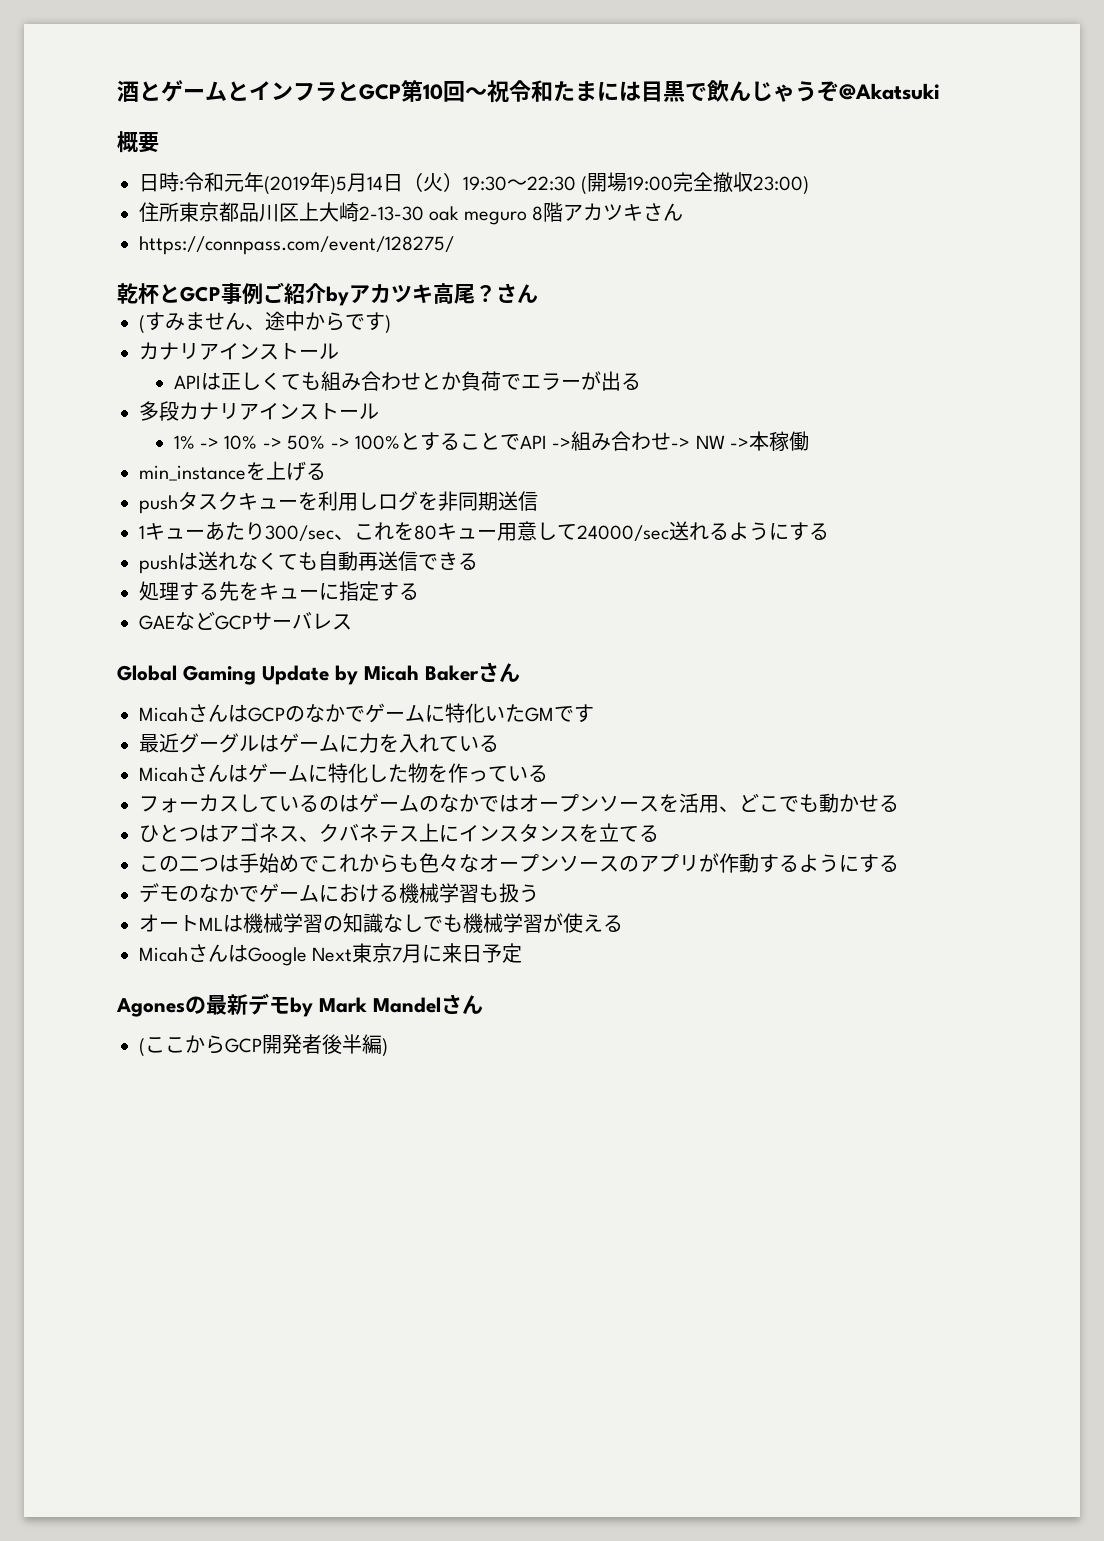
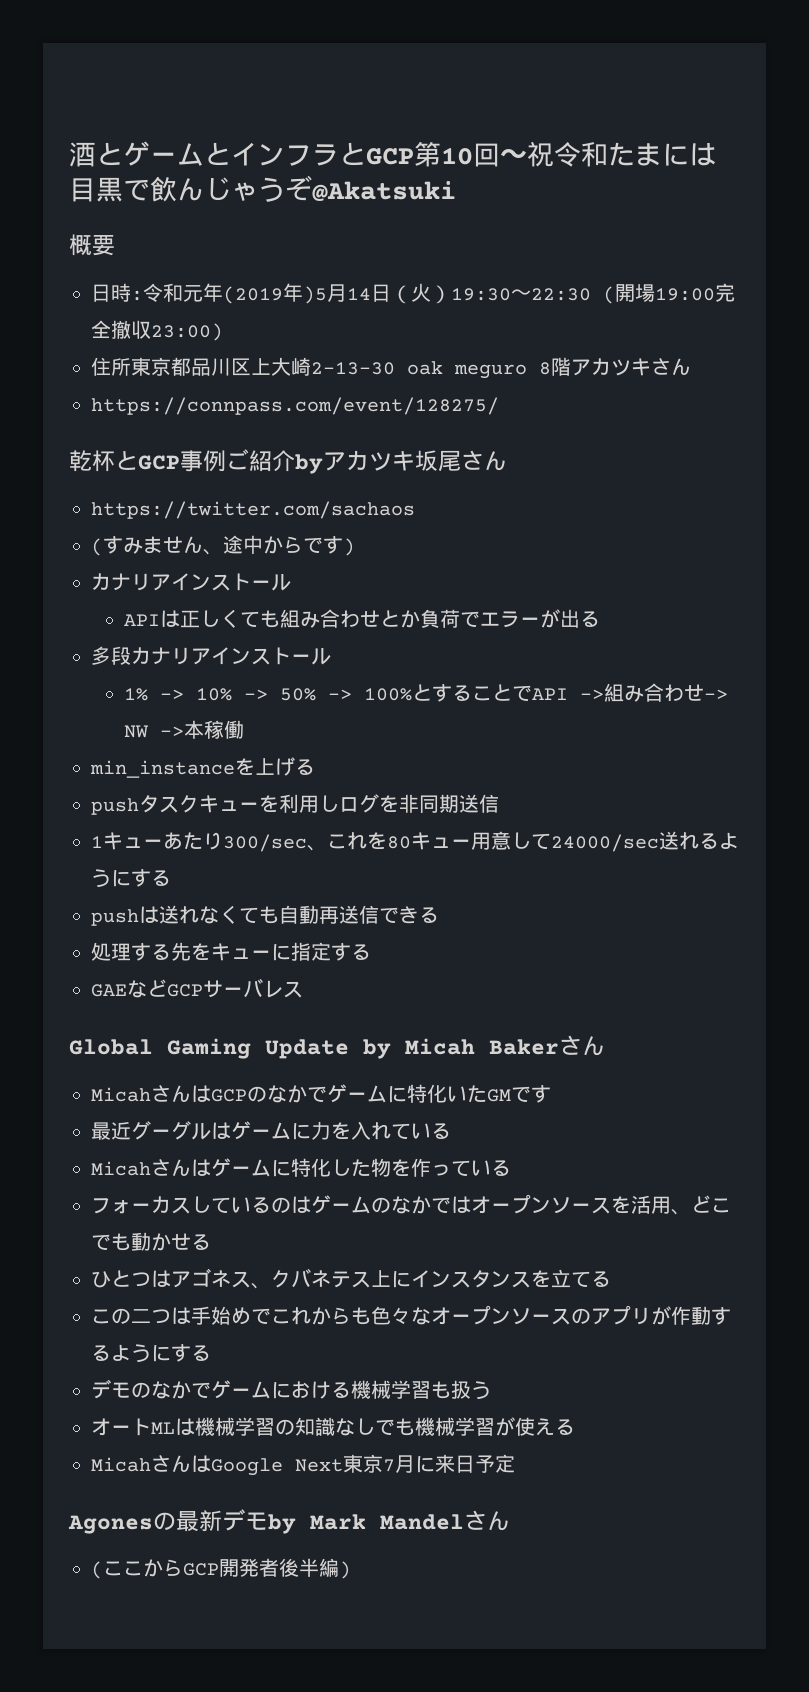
[433,283,538,304] 高尾？さん -> [415,450,507,472] [91,501,415,519] 坂尾さん // https://twitter.com/sachaos

